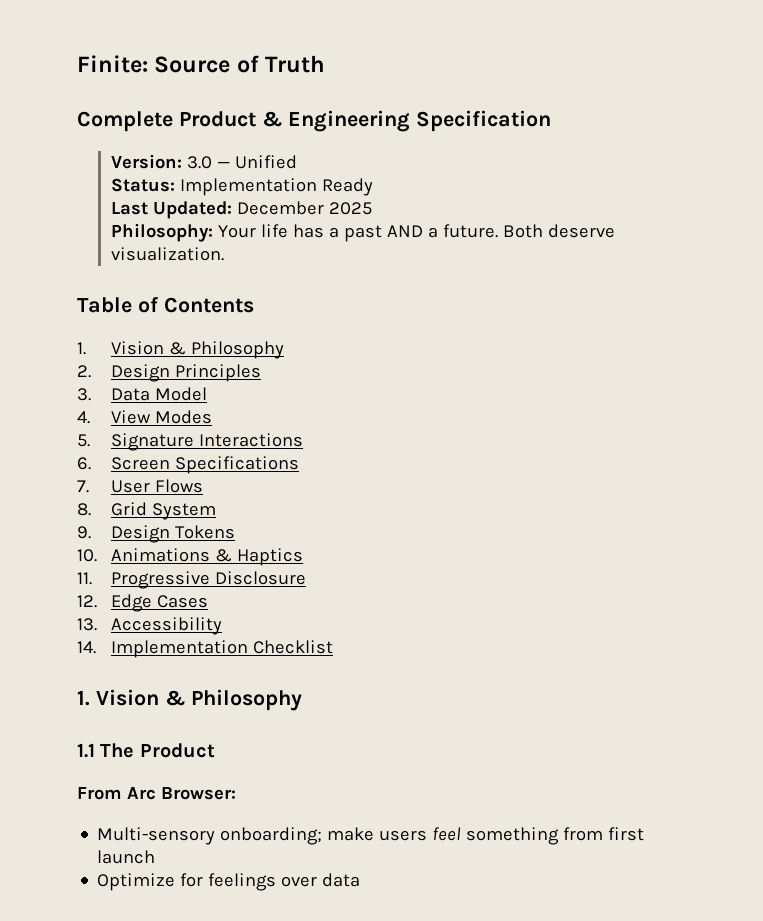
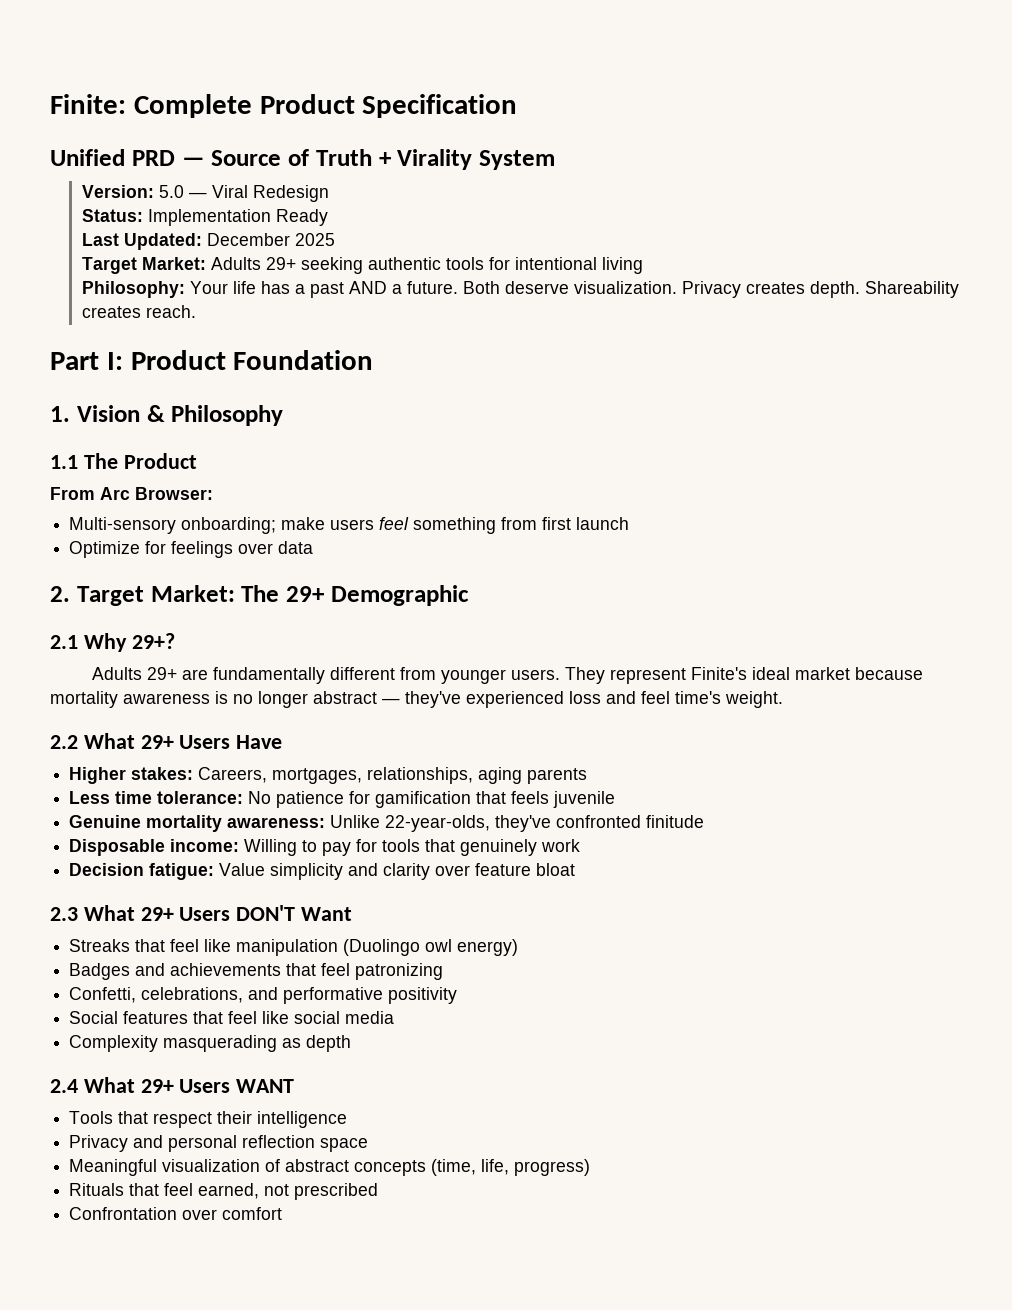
[154,55,326,73] [77,110,552,132] [111,154,298,169] Source of Truth // Complete Product & Engineering Specification // Version: 3.0 — Unified -> [133,94,518,118] [50,149,555,170] [81,185,329,202] Complete Product Specification // Unified PRD — Source of Truth + Virality System // Version: 5.0 — Viral Redesign
(373, 208) none -> [81,257,643,274] // Target Market: Adults 29+ seeking authentic tools for intentional living
[77,297,254,313] [77,341,285,359] [77,364,262,382] [77,387,208,401] [77,410,213,424] [77,433,304,451] [77,456,300,474] [77,479,204,493] [77,502,217,520] [77,525,236,543] [77,548,304,566] [77,571,307,589] [77,594,209,612] [77,617,223,635] [77,640,334,658] // Table of Contents // 1. Vision & Philosophy // 2. Design Principles // 3. Data Model // 4. View Modes // 5. Signature Interactions // 6. Screen Specifications // 7. User Flows // 8. Grid System // 9. Design Tokens // 10. Animations & Haptics // 11. Progressive Disclosure // 12. Edge Cases // 13. Accessibility // 14. Implementation Checklist -> [681,281,959,298] [81,305,196,318] [50,350,374,370] Privacy creates depth. Shareability creates reach. // Part I: Product Foundation
(361, 880) none -> [50,585,469,606] [50,633,175,652] [91,667,923,684] [50,691,783,708] [50,733,283,749] [69,767,588,784] [69,791,616,808] [69,815,705,832] [69,839,581,856] [69,863,576,880] [50,905,353,921] [69,939,519,956] [69,963,444,980] [69,987,458,1004] [69,1011,395,1024] [69,1035,352,1052] [50,1077,295,1093] [69,1111,348,1128] [69,1135,369,1152] [69,1159,591,1176] [69,1183,379,1200] [69,1207,283,1220] // 2. Target Market: The 29+ Demographic // 2.1 Why 29+? // Adults 29+ are fundamentally different from younger users. They represent Finite's ideal market because mortality awareness is no longer abstract — they've experienced loss and feel time's weight. // 2.2 What 29+ Users Have // Higher stakes: Careers, mortgages, relationships, aging parents // Less time tolerance: No patience for gamification that feels juvenile // Genuine mortality awareness: Unlike 22-year-olds, they've confronted finitude // Disposable income: Willing to pay for tools that genuinely work // Decision fatigue: Value simplicity and clarity over feature bloat // 2.3 What 29+ Users DON'T Want // Streaks that feel like manipulation (Duolingo owl energy) // Badges and achievements that feel patronizing // Confetti, celebrations, and performative positivity // Social features that feel like social media // Complexity masquerading as depth // 2.4 What 29+ Users WANT // Tools that respect their intelligence // Privacy and personal reflection space // Meaningful visualization of abstract concepts (time, life, progress) // Rituals that feel earned, not prescribed // Confrontation over comfort

